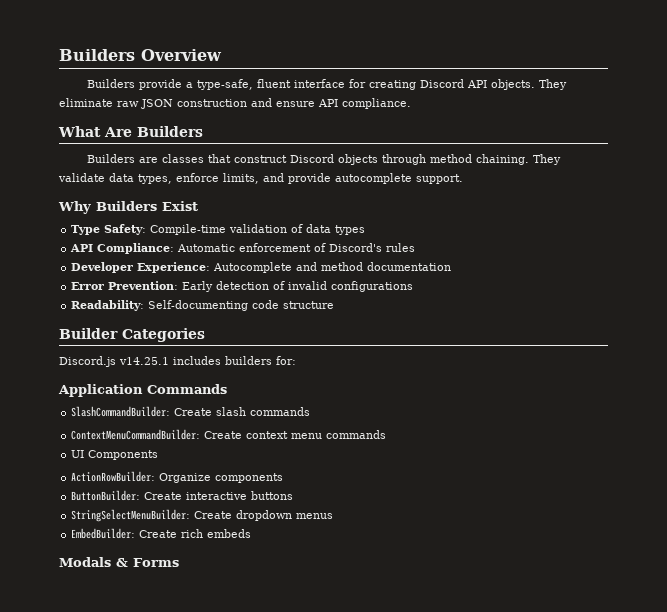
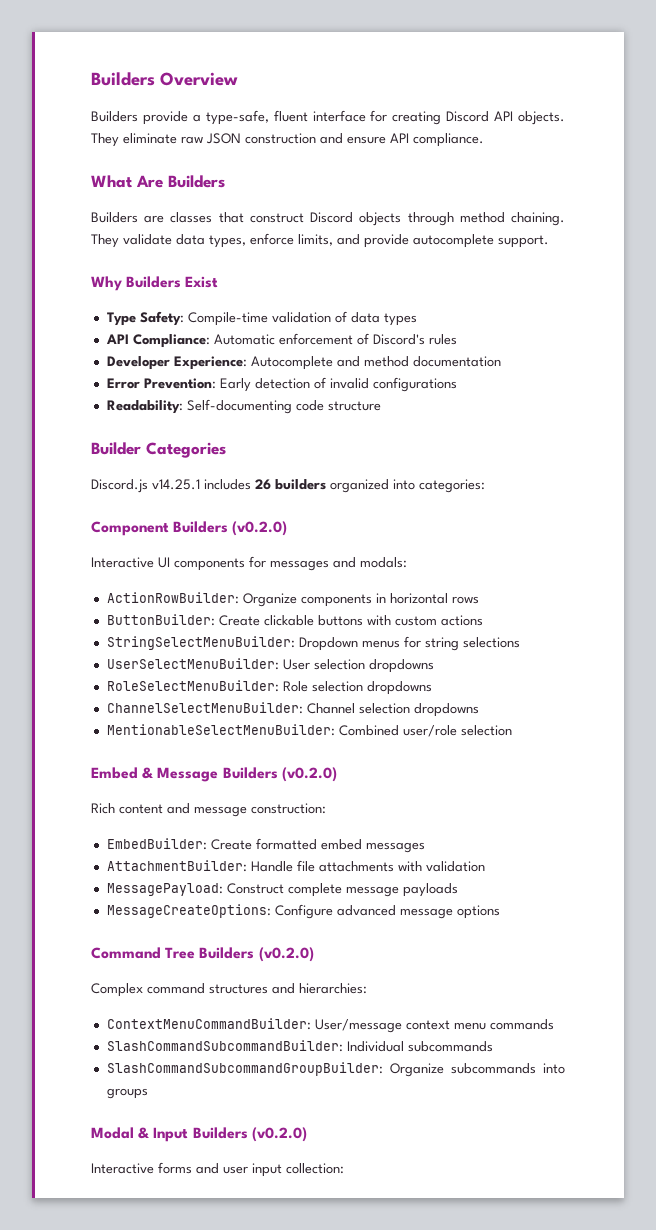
[225,356,296,365] [58,384,227,397] [71,406,311,417] builders for: // Application Commands // SlashCommandBuilder: Create slash commands -> [255,479,485,493] [91,521,288,536] [91,556,407,571] [106,592,479,607] [106,614,483,626] [106,636,520,651] [106,658,434,673] [106,680,432,695] [106,702,479,717] [106,724,512,737] [91,767,337,782] [91,803,326,817] [106,838,425,853] [106,860,485,872] [106,883,458,897] [106,904,500,919] [91,947,314,962] [91,983,367,997] 26 builders organized into categories: // Component Builders (v0.2.0) // Interactive UI components for messages and modals: // ActionRowBuilder: Organize components in horizontal rows // ButtonBuilder: Create clickable buttons with custom actions // StringSelectMenuBuilder: Dropdown menus for string selections // UserSelectMenuBuilder: User selection dropdowns // RoleSelectMenuBuilder: Role selection dropdowns // ChannelSelectMenuBuilder: Channel selection dropdowns // MentionableSelectMenuBuilder: Combined user/role selection // Embed & Message Builders (v0.2.0) // Rich content and message construction: // EmbedBuilder: Create formatted embed messages // AttachmentBuilder: Handle file attachments with validation // MessagePayload: Construct complete message payloads // MessageCreateOptions: Configure advanced message options // Command Tree Builders (v0.2.0) // Complex command structures and hierarchies:
[204,431,243,439] Create -> [314,1019,402,1033] User/message
[71,450,159,460] [71,471,284,483] [71,490,294,501] [71,509,334,522] [71,528,252,539] [59,557,179,567] UI Components // ActionRowBuilder: Organize components // ButtonBuilder: Create interactive buttons // StringSelectMenuBuilder: Create dropdown menus // EmbedBuilder: Create rich embeds // Modals & Forms -> [106,1040,493,1052] [106,1062,565,1077] [106,1088,148,1099] [91,1127,307,1142] [91,1162,344,1177] SlashCommandSubcommandBuilder: Individual subcommands // SlashCommandSubcommandGroupBuilder: Organize subcommands into groups // Modal & Input Builders (v0.2.0) // Interactive forms and user input collection:

